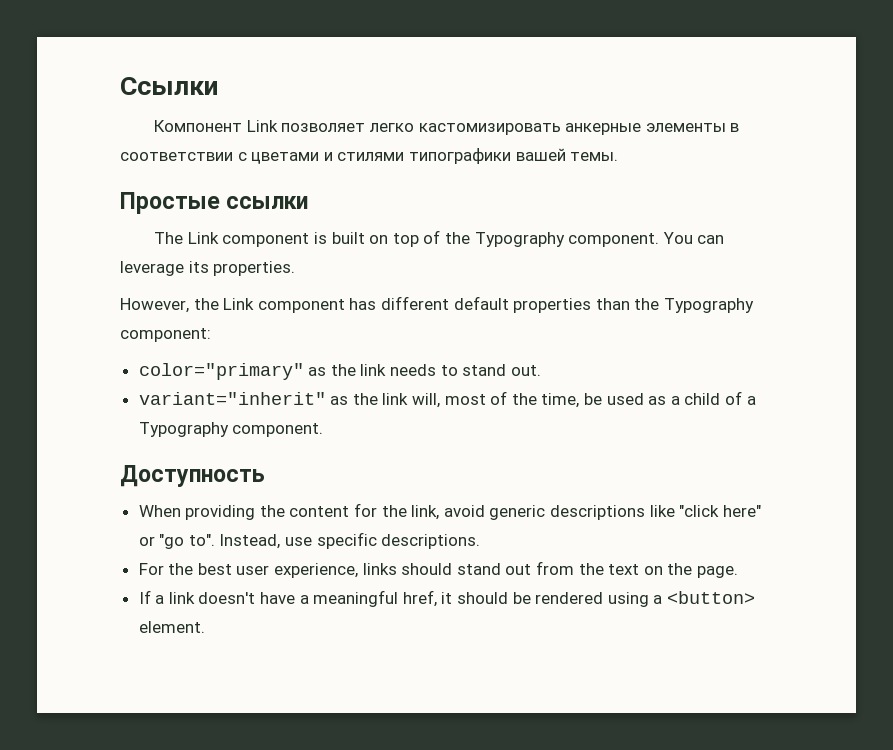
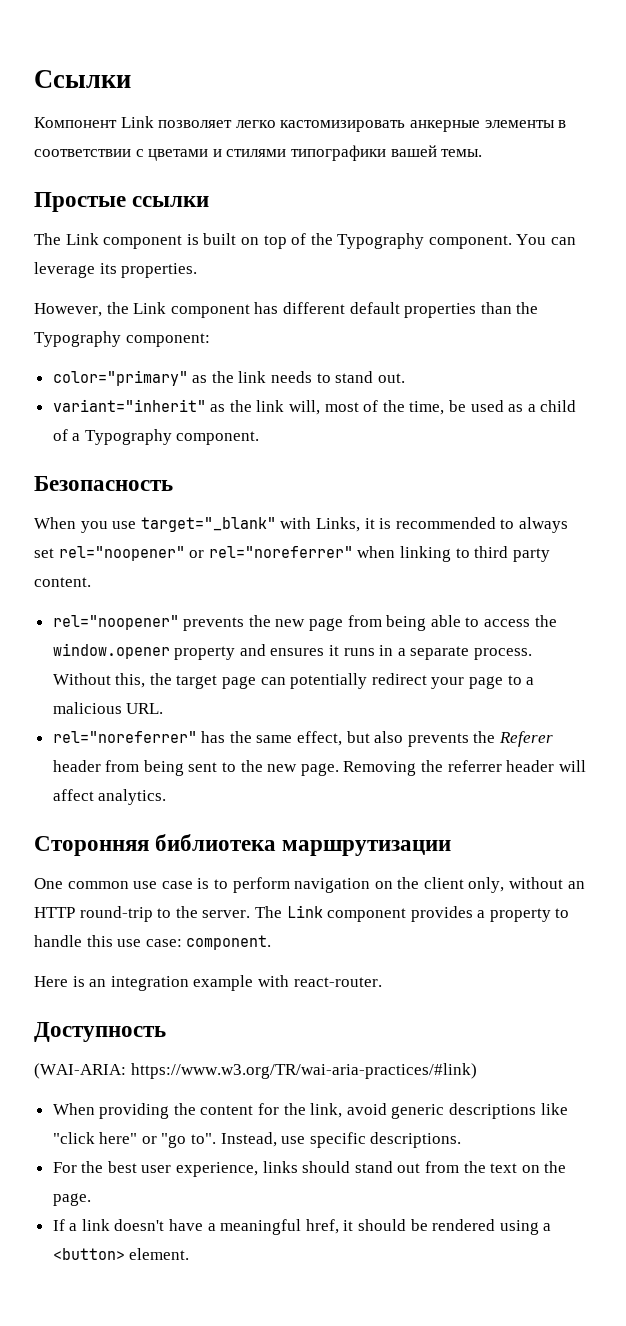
(324, 430) none -> [34,476,173,491] [34,517,568,533] [34,546,550,562] [34,577,91,587] [52,615,557,631] [52,643,533,660] [52,673,535,689] [52,702,164,714] [52,731,554,747] [52,760,586,776] [52,789,167,805] [34,834,452,856] [34,877,585,893] [34,905,570,922] [34,935,272,950] [34,975,382,991] // Безопасность // When you use target="_blank" with Links, it is recommended to always set rel="noopener" or rel="noreferrer" when linking to third party content. // rel="noopener" prevents the new page from being able to access the window.opener property and ensures it runs in a separate process. Without this, the target page can potentially redirect your page to a malicious URL. // rel="noreferrer" has the same effect, but also prevents the Referer header from being sent to the new page. Removing the referrer header will affect analytics. // Сторонняя библиотека маршрутизации // One common use case is to perform navigation on the client only, without an HTTP round-trip to the server. The Link component provides a property to handle this use case: component. // Here is an integration example with react-router.
(265, 476) none -> [34,1063,477,1079] // (WAI-ARIA: https://www.w3.org/TR/wai-aria-practices/#link)

